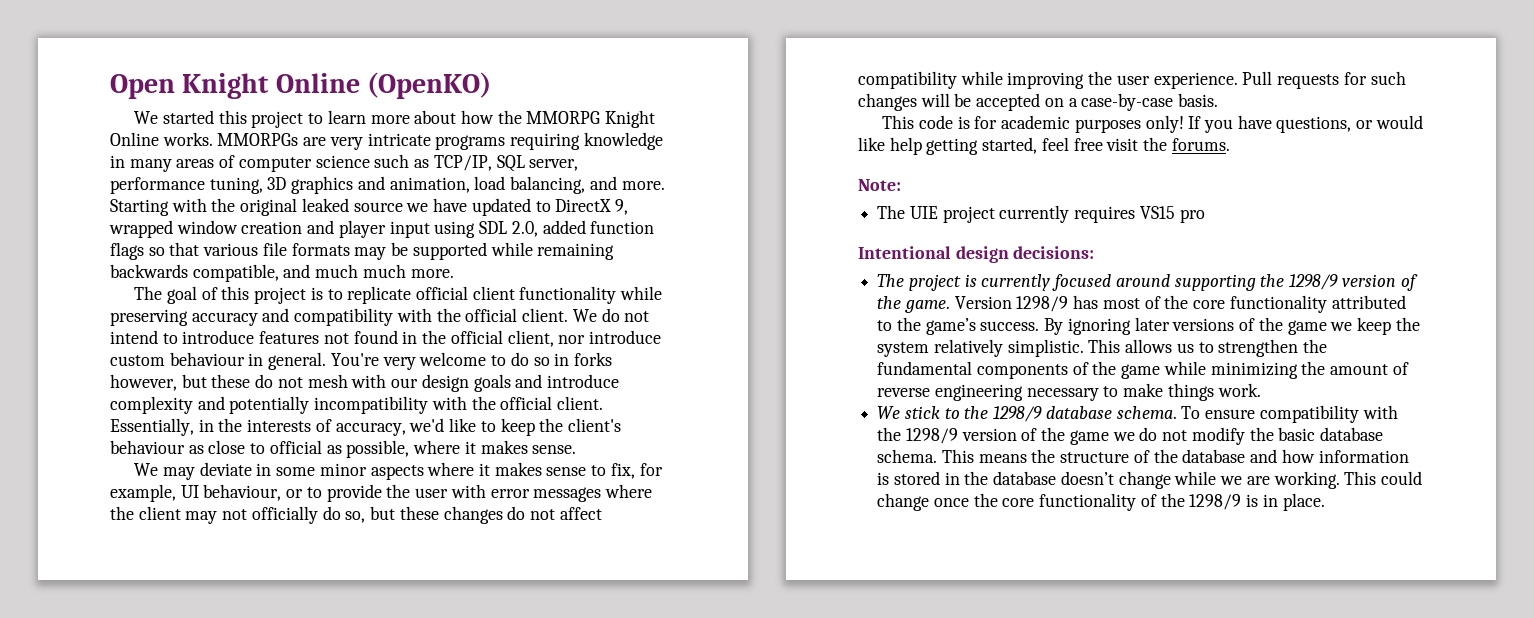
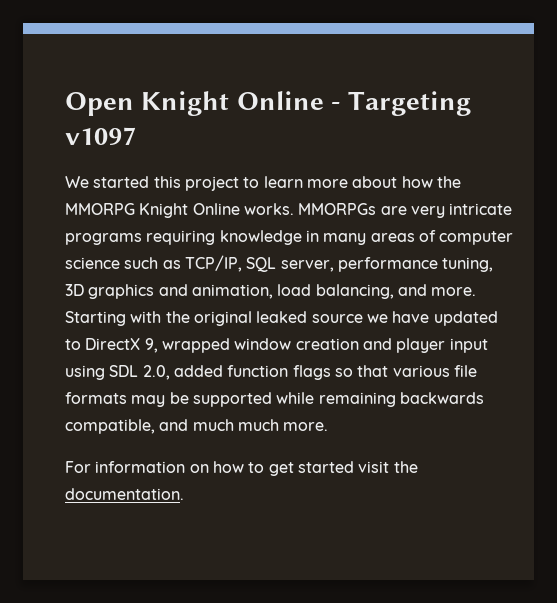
[367,72,492,99] (OpenKO) -> [331,91,471,116] [65,127,136,145] - Targeting v1097
[134,286,663,304] [110,308,650,326] [110,330,661,347] [110,352,612,370] [110,374,619,392] [110,396,604,414] [110,418,621,436] [110,440,577,458] [134,462,663,480] [110,484,652,502] [110,506,602,524] [858,71,1406,89] [858,93,1219,111] [882,115,1423,133] [858,137,1230,155] [858,179,901,191] [877,205,1205,223] [858,246,1095,263] [877,274,1418,291] [877,295,1406,313] [877,317,1420,335] [877,339,1328,357] [877,361,1409,379] [877,383,1261,401] [877,405,1398,423] [877,427,1383,445] [877,449,1409,463] [877,471,1422,489] [877,493,1325,511] The goal of this project is to replicate official client functionality while preserving accuracy and compatibility with the official client. We do not intend to introduce features not found in the official client, nor introduce custom behaviour in general. You're very welcome to do so in forks however, but these do not mesh with our design goals and introduce complexity and potentially incompatibility with the official client. Essentially, in the interests of accuracy, we'd like to keep the client's behaviour as close to official as possible, where it makes sense. // We may deviate in some minor aspects where it makes sense to fix, for example, UI behaviour, or to provide the user with error messages where the client may not officially do so, but these changes do not affect compatibility while improving the user experience. Pull requests for such changes will be accepted on a case-by-case basis. // This code is for academic purposes only! If you have questions, or would like help getting started, feel free visit the forums. // Note: // The UIE project currently requires VS15 pro // Intentional design decisions: // The project is currently focused around supporting the 1298/9 version of the game. Version 1298/9 has most of the core functionality attributed to the game’s success. By ignoring later versions of the game we keep the system relatively simplistic. This allows us to strengthen the fundamental components of the game while minimizing the amount of reverse engineering necessary to make things work. // We stick to the 1298/9 database schema. To ensure compatibility with the 1298/9 version of the game we do not modify the basic database schema. This means the structure of the database and how information is stored in the database doesn’t change while we are working. This could change once the core functionality of the 1298/9 is in place. -> [65,461,418,476] [65,488,184,500] For information on how to get started visit the documentation.

